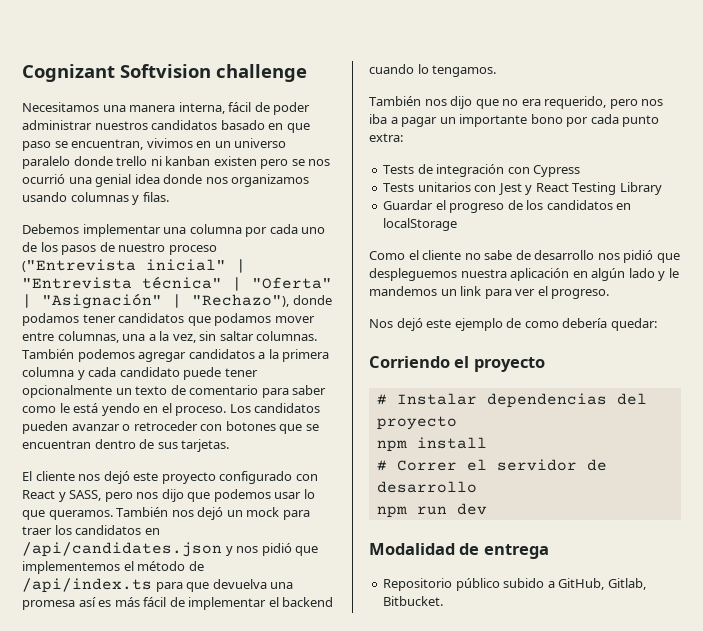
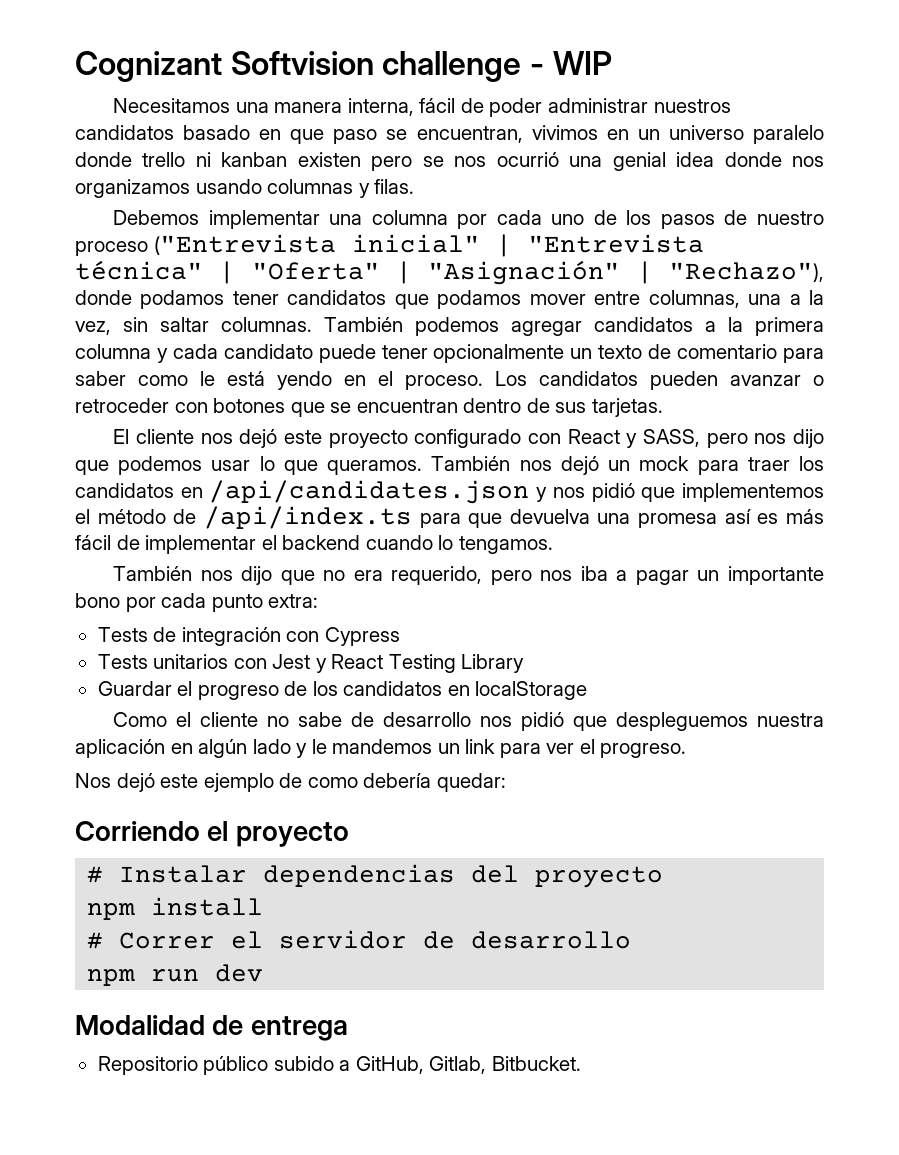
(307, 73) none -> [529,51,612,75] - WIP

